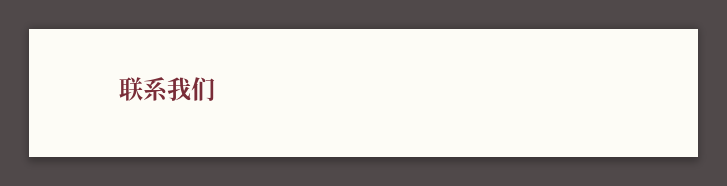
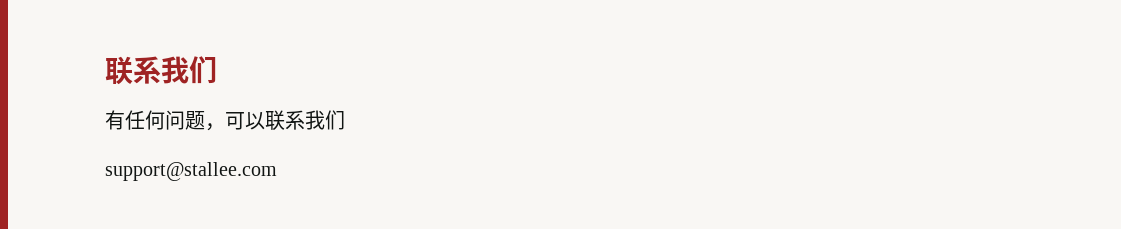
[119,77,215,102] 联系我们 -> [105,56,217,85] [105,110,345,131] [105,162,277,181] 联系我们 // 有任何问题，可以联系我们 // support@stallee.com

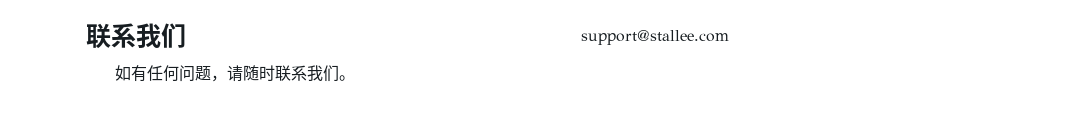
[105,56,217,85] 联系我们 // -> [86,23,186,49] [114,65,131,81] 联系我们 // 如
[225,110,345,131] 可以联系我们 -> [226,65,355,82] 请随时联系我们。

